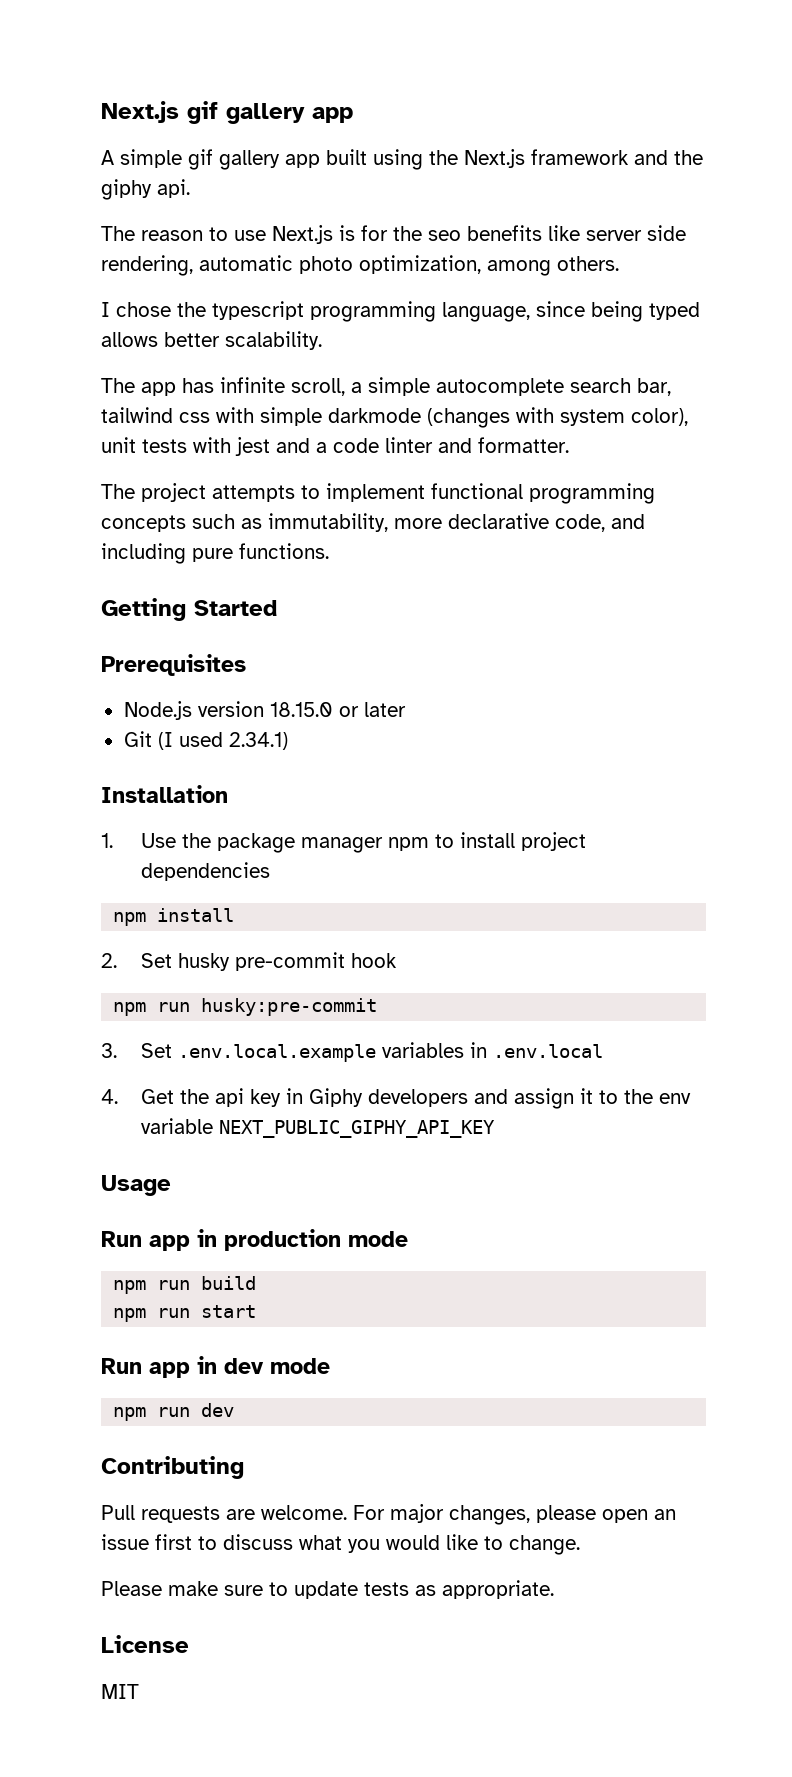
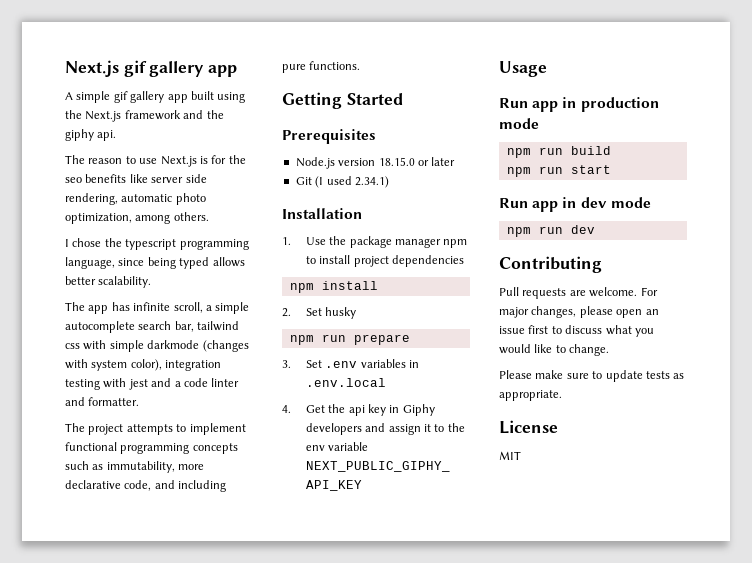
[101,437,187,453] unit tests -> [165,360,222,371] [65,379,100,390] integration testing
[235,952,398,971] [113,998,378,1016] pre-commit hook // npm run husky:pre-commit -> [289,334,410,345] // npm run prepare
[178,1044,377,1062] .env.local.example -> [325,361,358,368] .env

